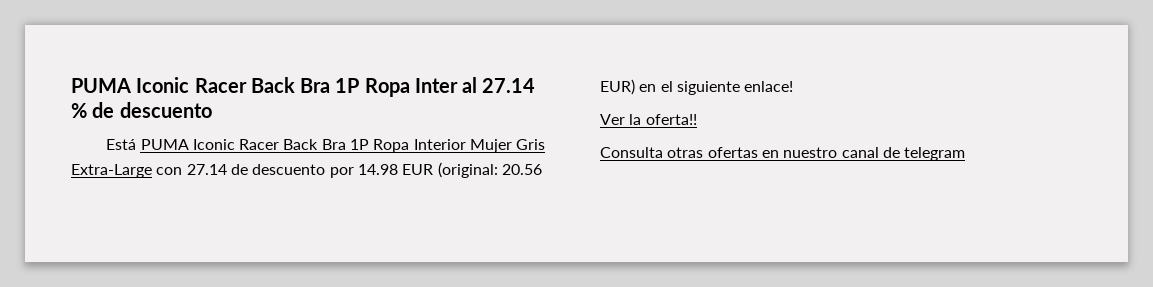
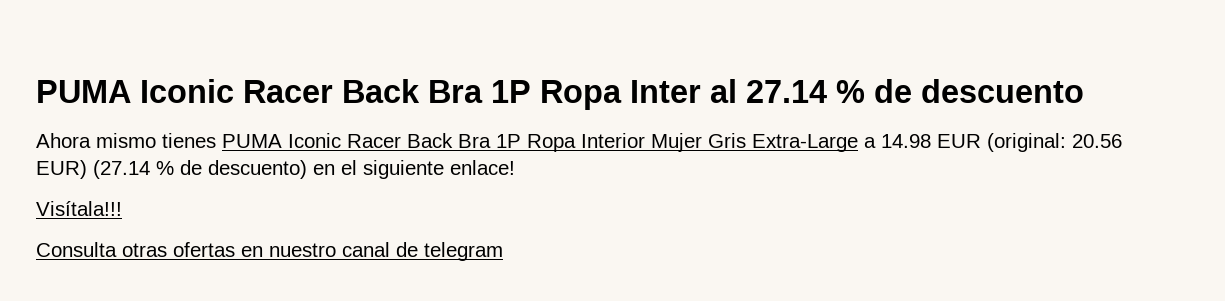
[106,139,137,150] Está -> [36,133,216,148] Ahora mismo tienes
[156,164,354,178] con 27.14 de descuento por -> [864,137,876,148] a
(635, 87) none -> [93,160,307,179] (27.14 % de descuento)
[600,114,697,125] Ver la oferta!! -> [36,201,122,216] Visítala!!!

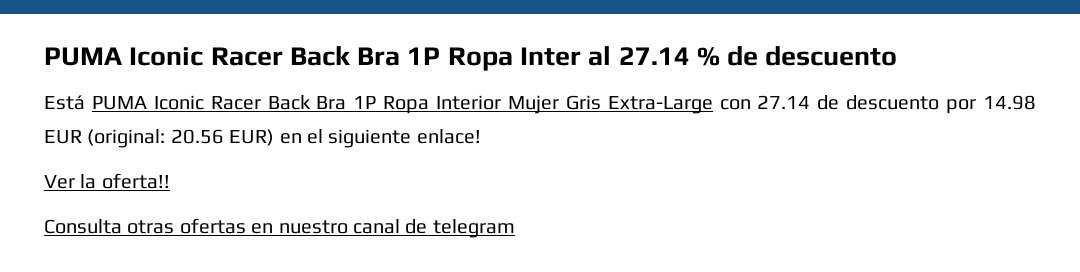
[36,133,216,148] Ahora mismo tienes -> [44,95,85,110] Está
[864,137,876,148] a -> [719,95,977,114] con 27.14 de descuento por
[93,160,307,179] (27.14 % de descuento) -> (275, 137) none
[36,201,122,216] Visítala!!! -> [44,173,170,189] Ver la oferta!!

